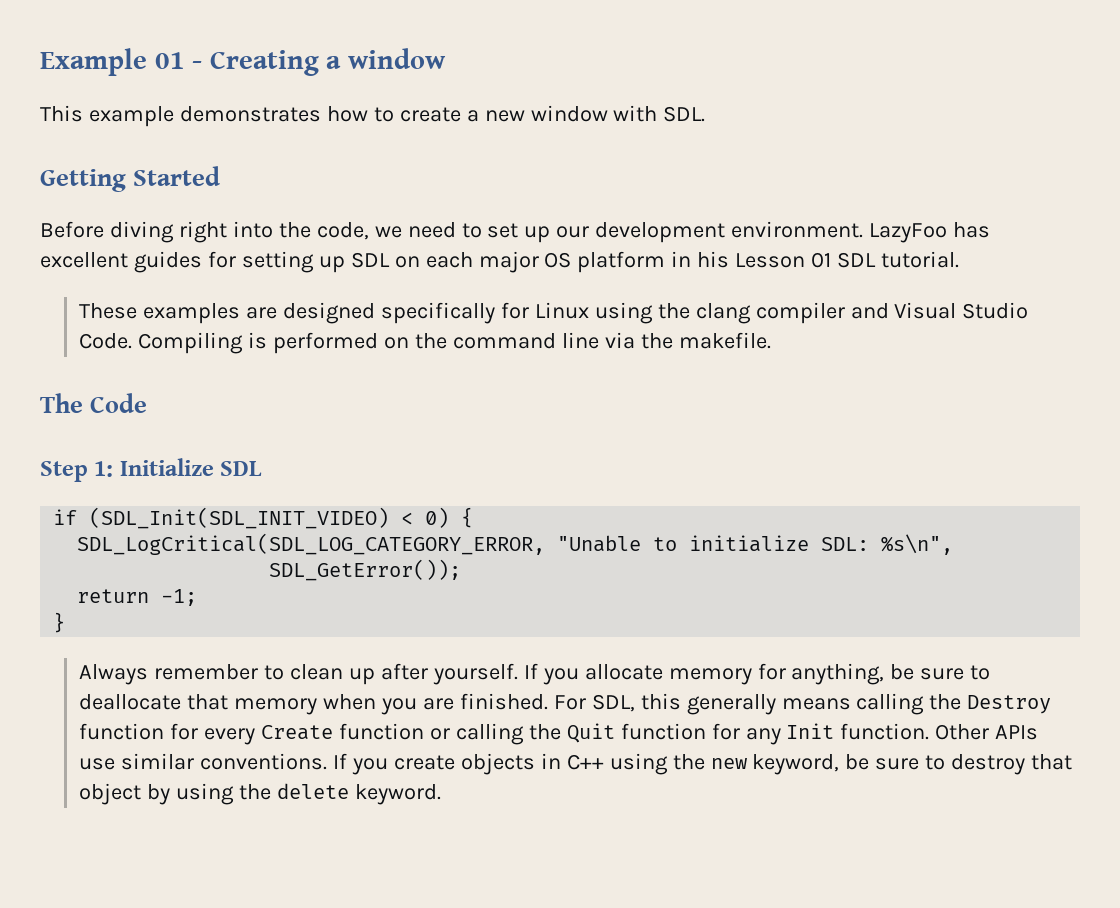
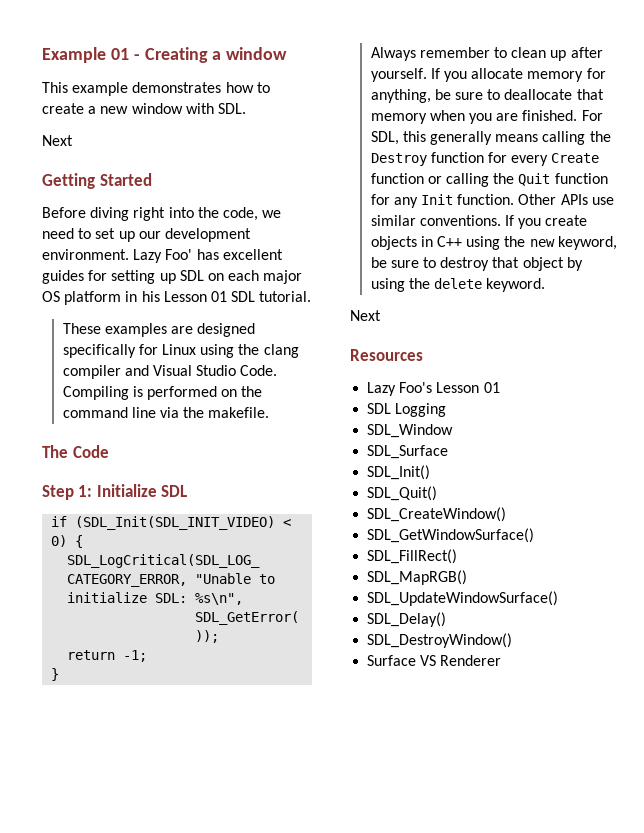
(706, 114) none -> [42,135,73,146] // Next
[869,223,948,243] LazyFoo -> [133,249,193,263] Lazy Foo'
(441, 794) none -> [350,310,381,321] [350,349,423,361] [367,382,500,396] [367,403,447,417] [367,424,454,438] [367,445,449,459] [367,465,431,480] [367,486,438,501] [367,507,507,522] [367,528,535,543] [367,549,458,564] [367,570,468,585] [367,591,559,606] [367,612,447,627] [367,633,513,648] [367,655,502,666] // Next // Resources // Lazy Foo's Lesson 01 // SDL Logging // SDL_Window // SDL_Surface // SDL_Init() // SDL_Quit() // SDL_CreateWindow() // SDL_GetWindowSurface() // SDL_FillRect() // SDL_MapRGB() // SDL_UpdateWindowSurface() // SDL_Delay() // SDL_DestroyWindow() // Surface VS Renderer

